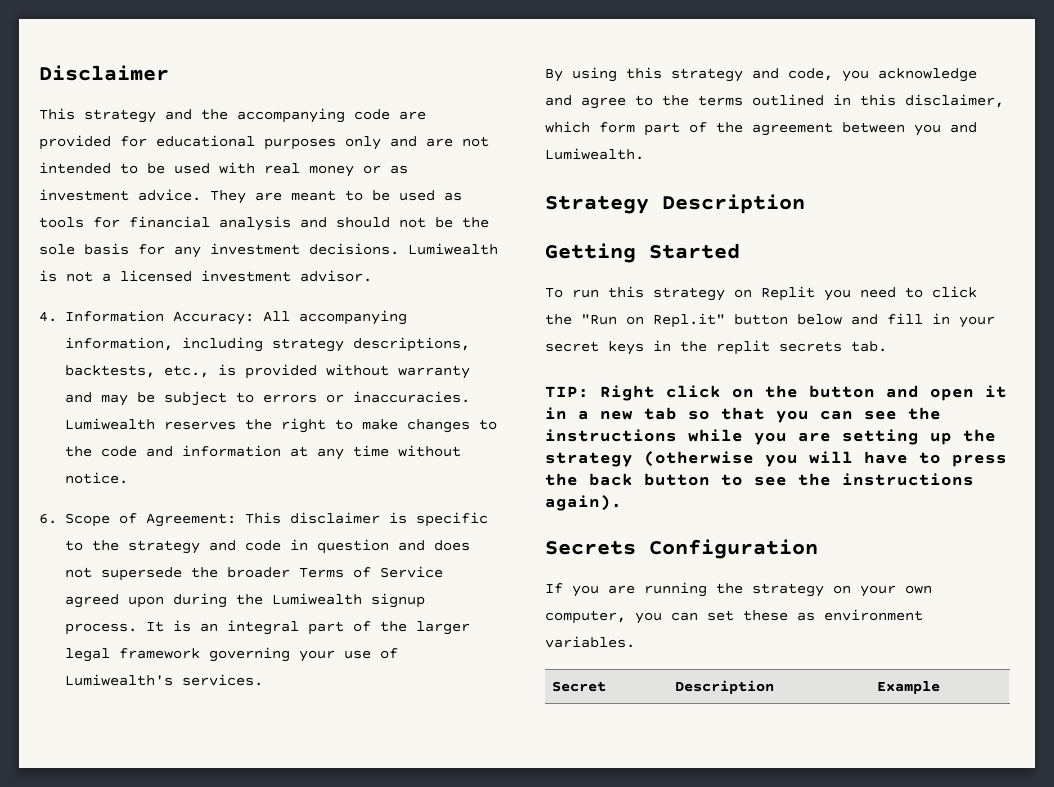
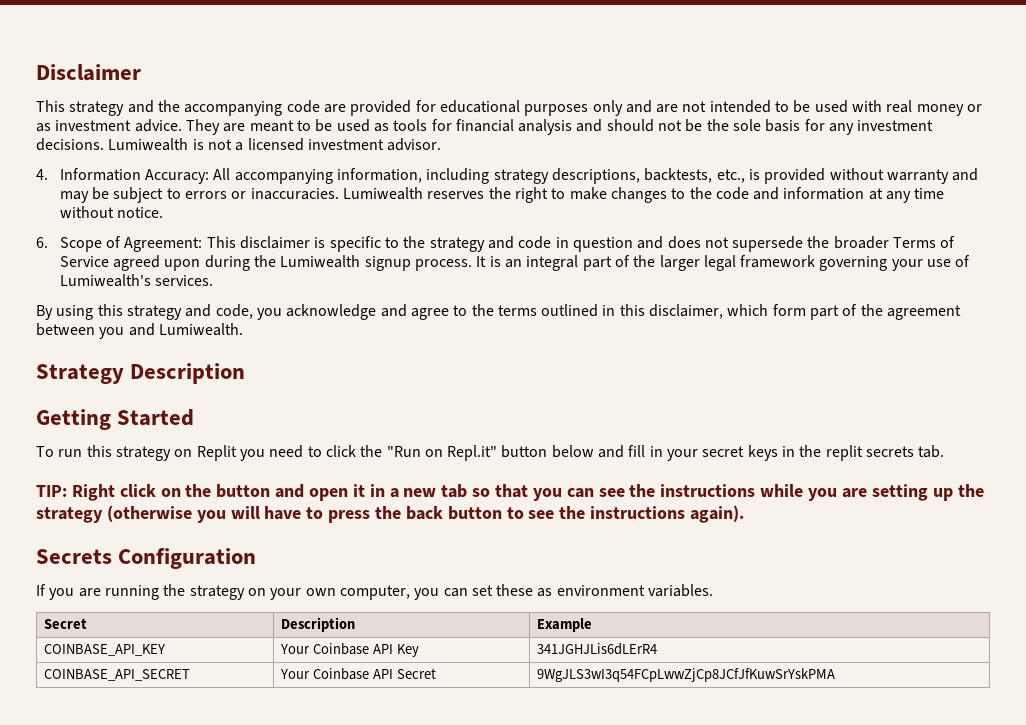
(941, 687) none -> [43,644,165,656] [279,643,419,657] [536,643,657,655] [43,669,190,681] [279,668,436,680] [536,668,835,682] // COINBASE_API_KEY | Your Coinbase API Key | 341JGHJLis6dLErR4 // COINBASE_API_SECRET | Your Coinbase API Secret | 9WgJLS3wI3q54FCpLwwZjCp8JCfJfKuwSrYskPMA

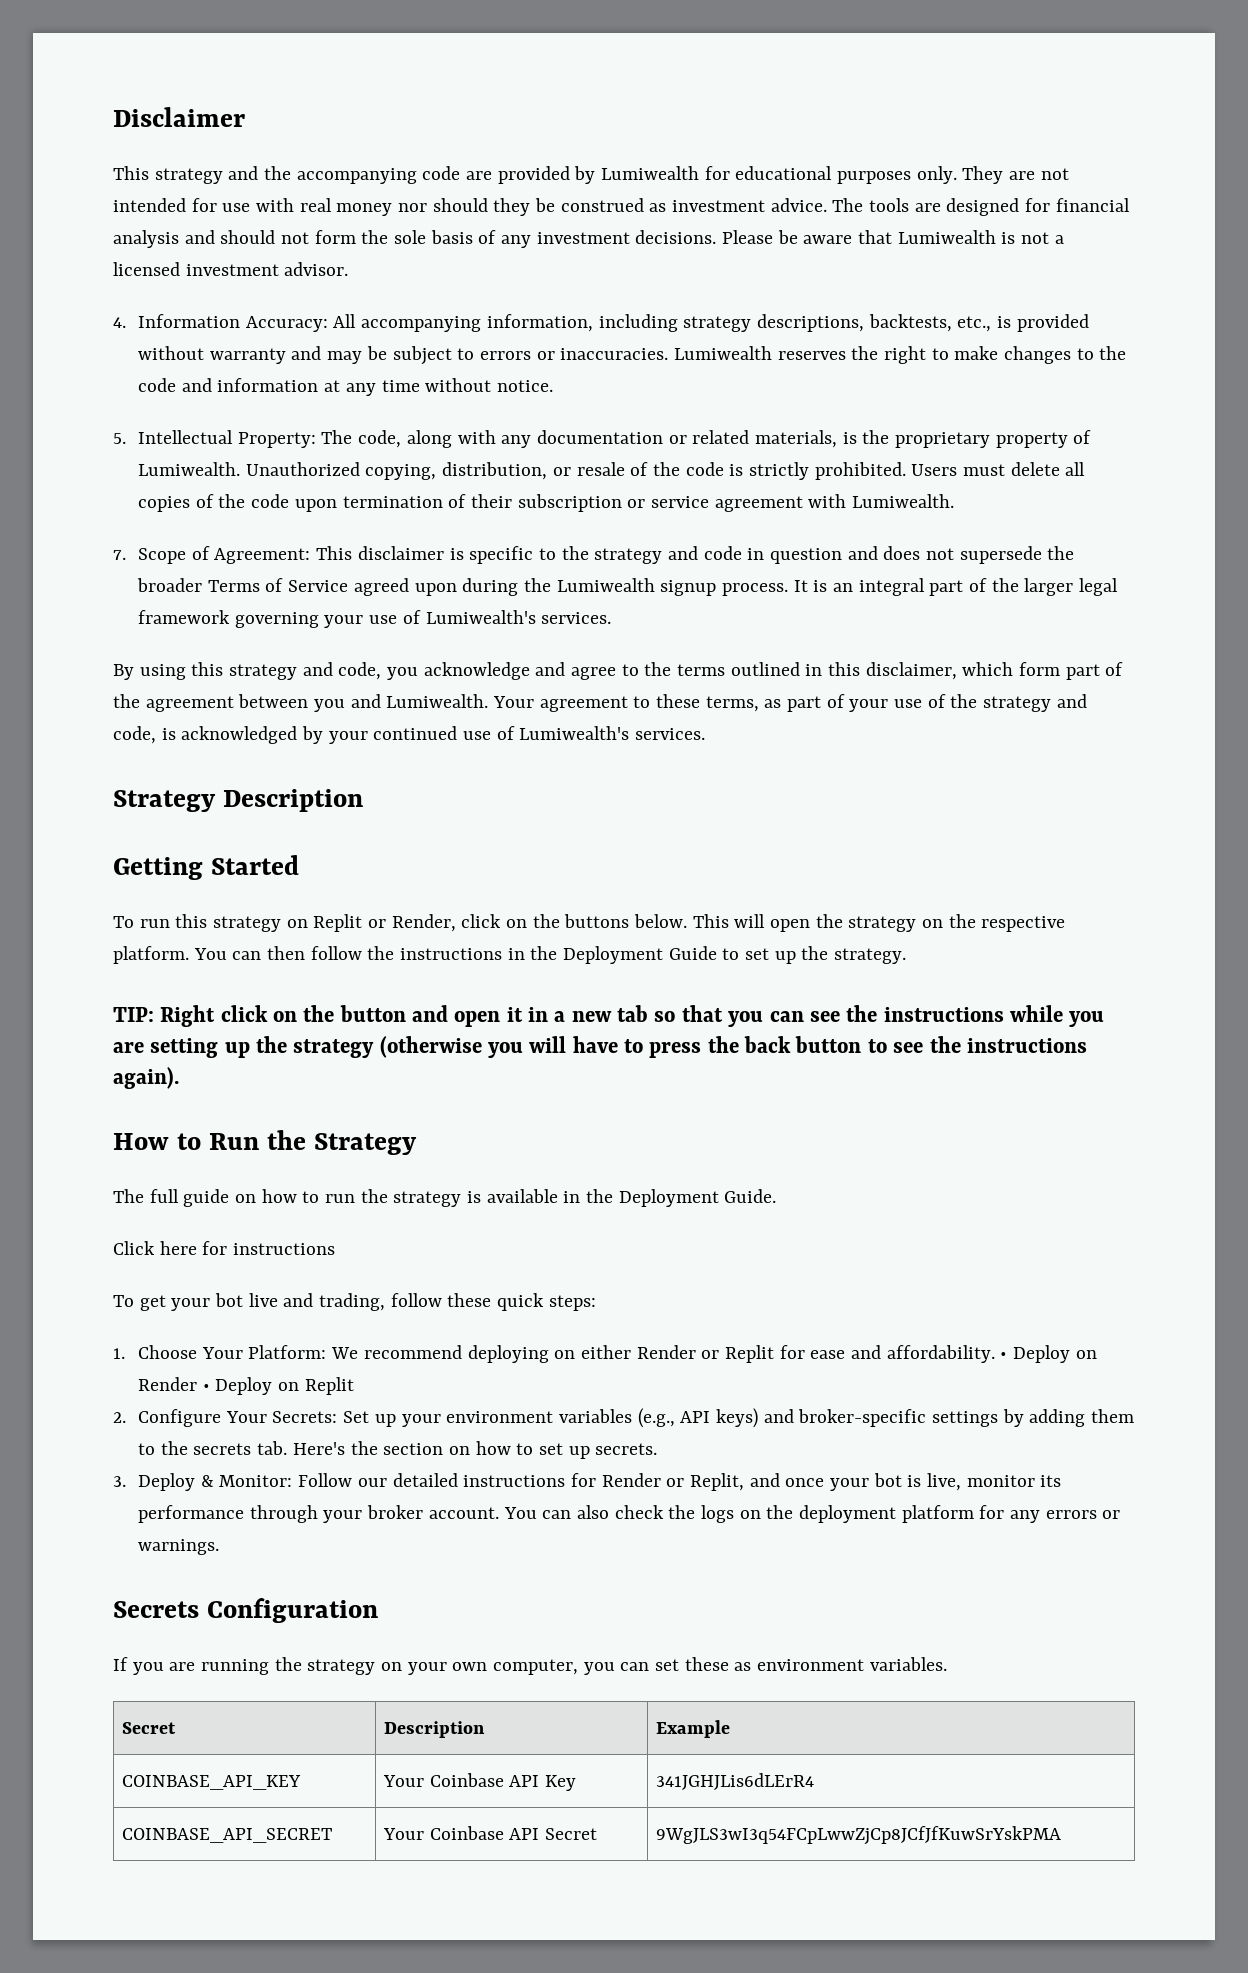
(412, 108) none -> [574,166,700,184] by Lumiwealth
[592,100,652,116] only and -> [916,166,1004,184] only. They
[775,100,983,116] [36,119,428,135] to be used with real money or as investment advice. They are meant to be used as tools -> [191,198,1020,216] for use with real money nor should they be construed as investment advice. The tools are designed
[685,119,703,132] be -> [314,230,356,244] form
[804,119,825,131] for -> [478,230,497,244] of
(104, 144) none -> [722,230,893,244] Please be aware that
[36,237,48,248] 6. -> [113,430,1092,448] [138,462,1086,480] [138,494,954,512] [113,550,126,560] 5. Intellectual Property: The code, along with any documentation or related materials, is the proprietary property of Lumiwealth. Unauthorized copying, distribution, or resale of the code is strictly prohibited. Users must delete all copies of the code upon termination of their subscription or service agreement with Lumiwealth. // 7.
(243, 329) none -> [493,694,1087,712] [113,726,706,744] Your agreement to these terms, as part of your use of the strategy and code, is acknowledged by your continued use of Lumiwealth's services.
[239,445,945,461] you need to click the "Run on Repl.it" button below and fill in your secret keys in the replit secrets tab. -> [368,914,1066,932] [113,946,907,964] or Render, click on the buttons below. This will open the strategy on the respective platform. You can then follow the instructions in the Deployment Guide to set up the strategy.
(745, 514) none -> [113,1130,417,1155] [113,1189,777,1207] [113,1241,336,1255] [113,1293,596,1311] [113,1345,1097,1363] [138,1377,354,1395] [113,1408,1134,1428] [138,1441,658,1459] [113,1473,1062,1491] [138,1505,1121,1523] [138,1539,220,1555] // How to Run the Strategy // The full guide on how to run the strategy is available in the Deployment Guide. // Click here for instructions // To get your bot live and trading, follow these quick steps: // 1. Choose Your Platform: We recommend deploying on either Render or Replit for ease and affordability. • Deploy on Render • Deploy on Replit // 2. Configure Your Secrets: Set up your environment variables (e.g., API keys) and broker-specific settings by adding them to the secrets tab. Here's the section on how to set up secrets. // 3. Deploy & Monitor: Follow our detailed instructions for Render or Replit, and once your bot is live, monitor its performance through your broker account. You can also check the logs on the deployment platform for any errors or warnings.

